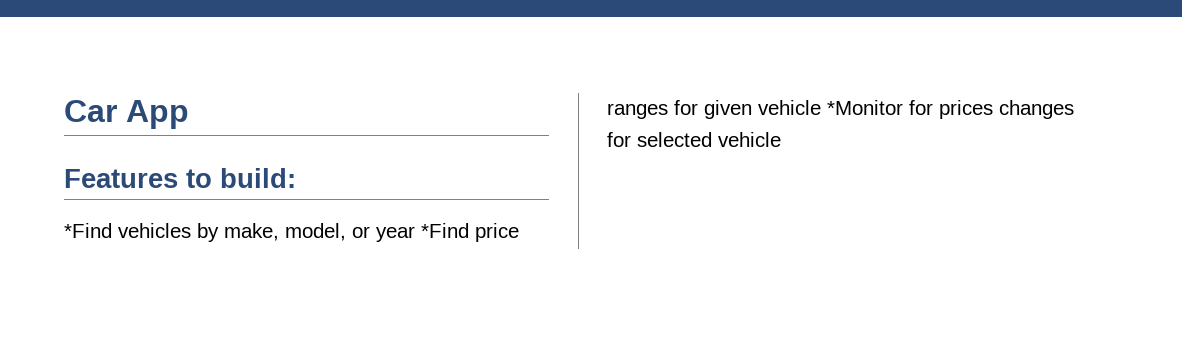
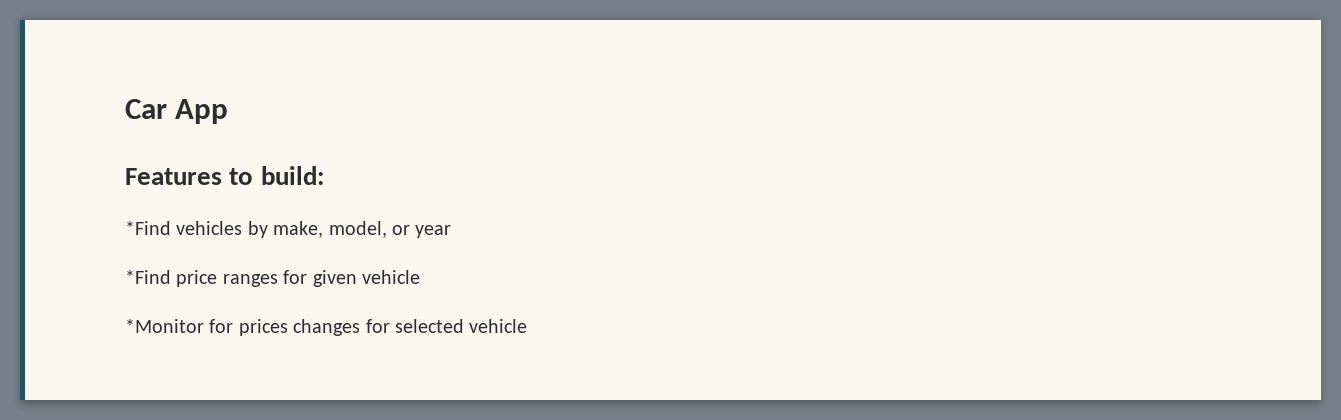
(415, 234) none -> (452, 231) //
(821, 107) none -> (420, 277) //

